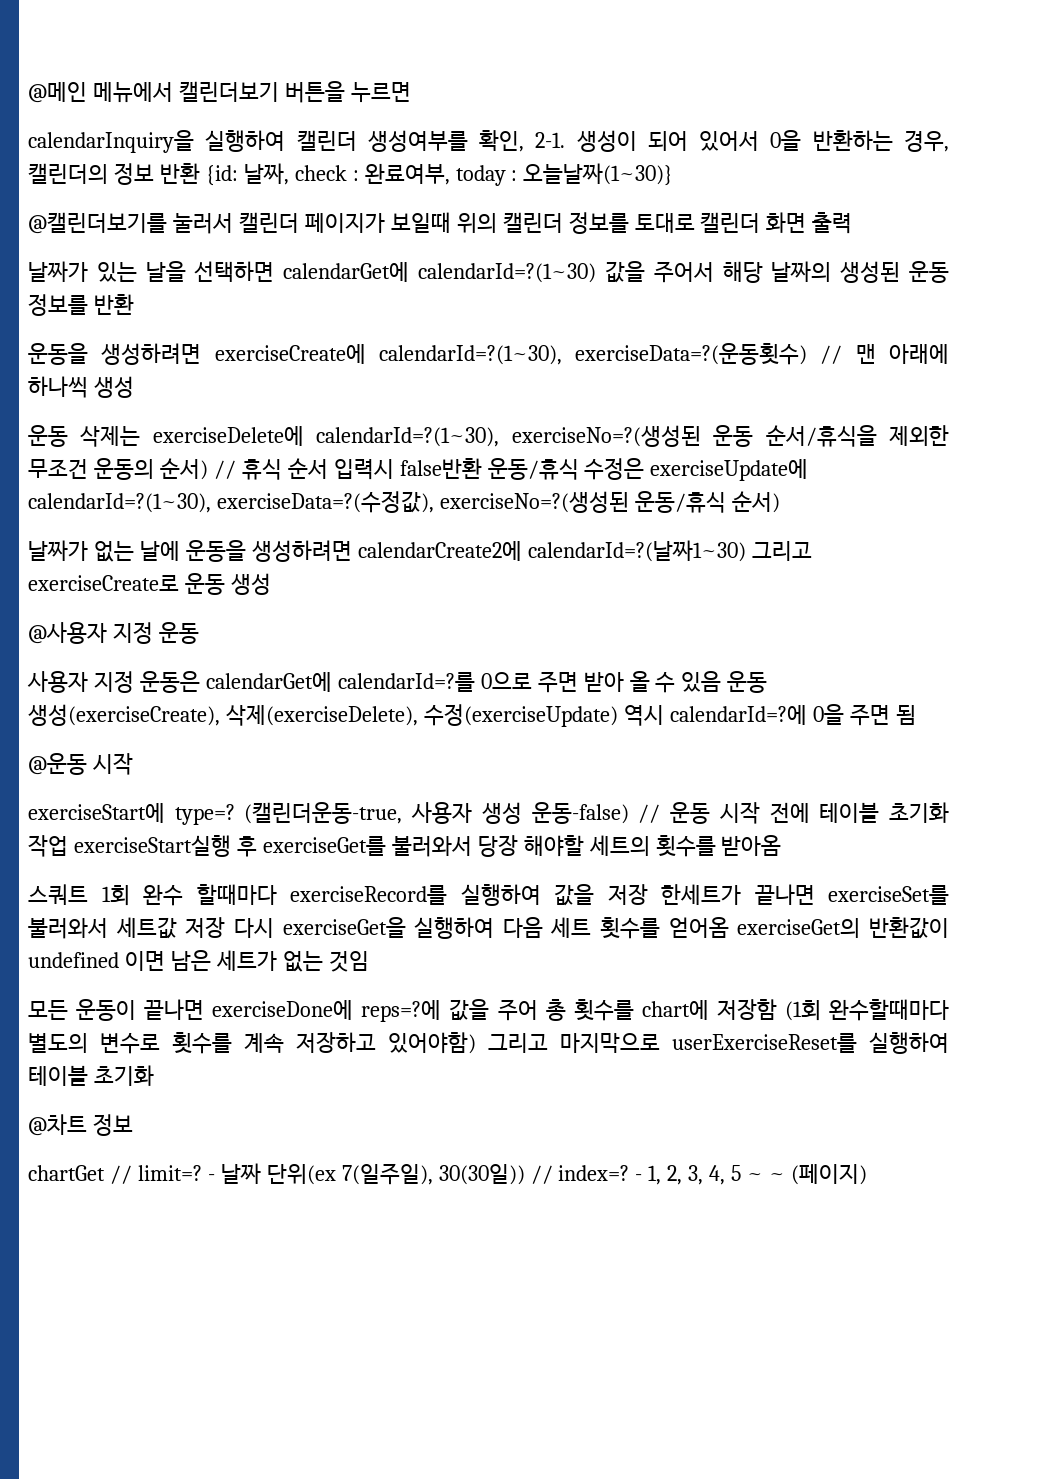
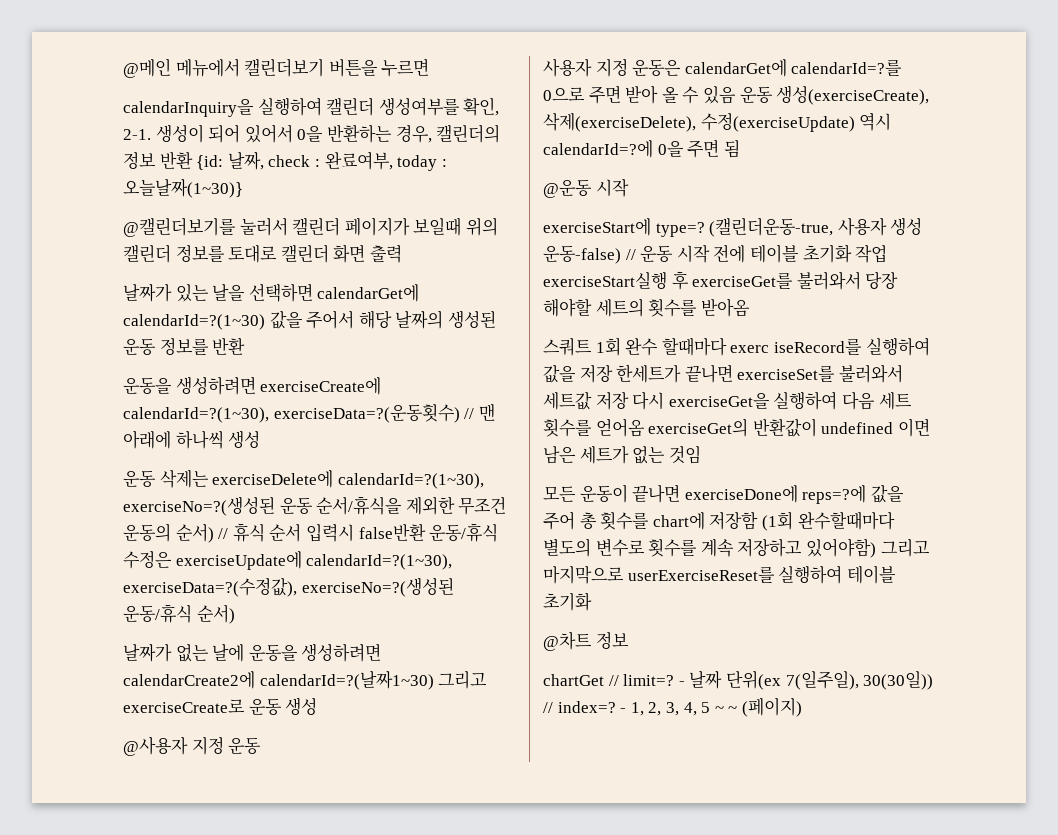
[290,885,447,905] exerciseRecord를 -> [730,339,862,355] exerc iseRecord를

